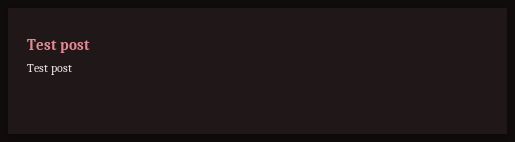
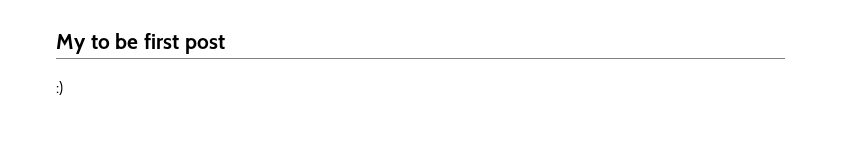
[27,39,57,50] Test -> [56,33,180,54] My to be first
[27,64,73,75] Test post -> [56,81,63,95] :)

